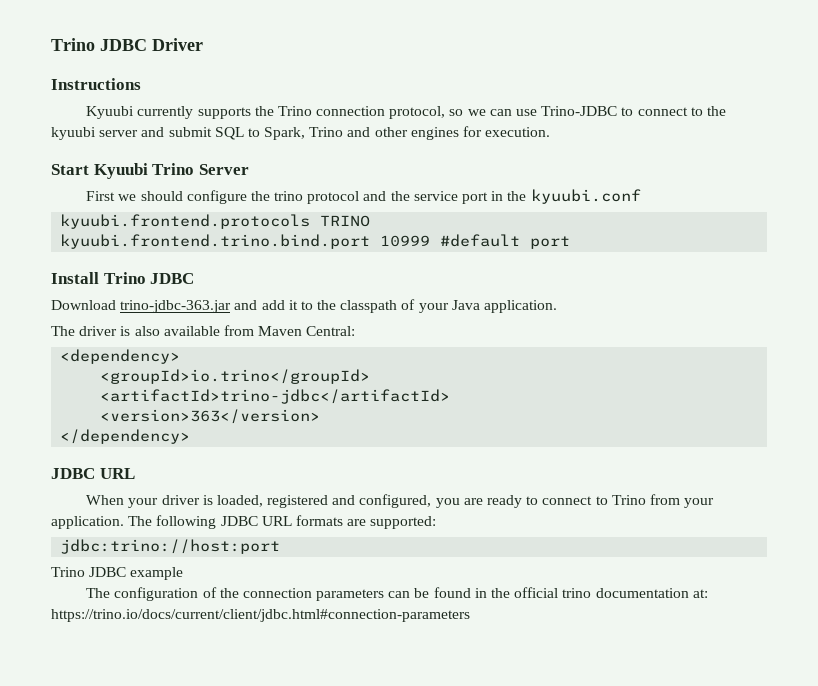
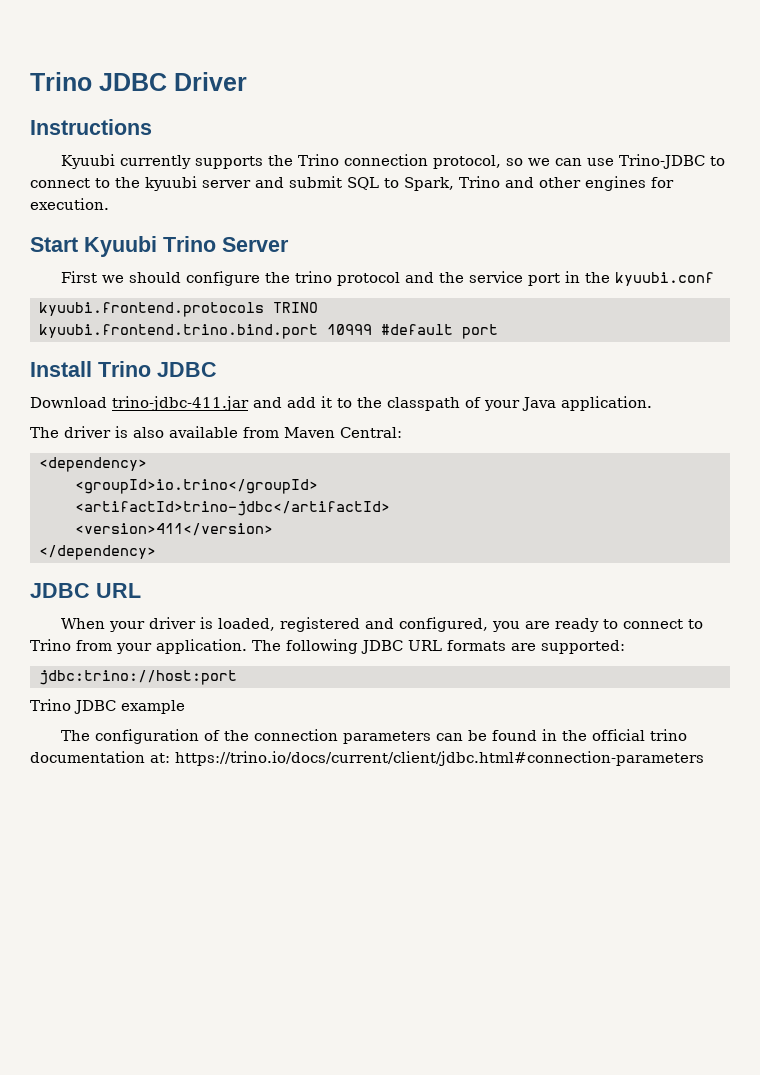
[120,300,232,313] trino-jdbc-363.jar -> [112,396,249,411] trino-jdbc-411.jar
[100,409,321,424] <version>363</version> -> [75,523,273,536] <version>411</version>

